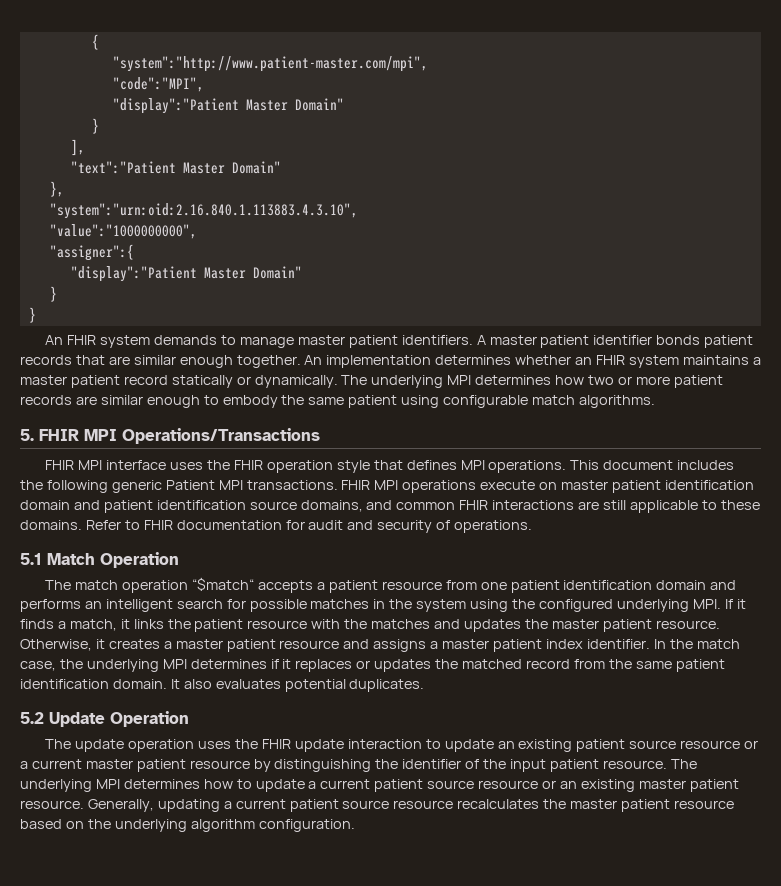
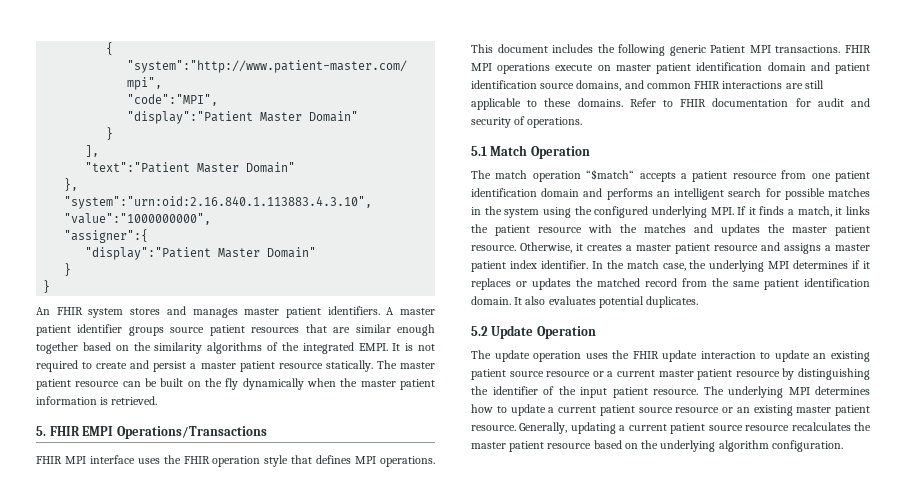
[154,335,294,348] demands to manage -> [130,306,238,318] stores and manages
[656,335,754,348] [20,355,761,368] [20,375,723,388] [20,395,655,408] bonds patient records that are similar enough together. An implementation determines whether an FHIR system maintains a master patient record statically or dynamically. The underlying MPI determines how two or more patient records are similar enough to embody the same patient using configurable match algorithms. -> [128,324,435,336] [36,342,435,354] [36,360,435,372] [36,378,435,390] [36,396,158,405] groups source patient resources that are similar enough together based on the similarity algorithms of the integrated EMPI. It is not required to create and persist a master patient resource statically. The master patient resource can be built on the fly dynamically when the master patient information is retrieved.
[84,429,117,441] MPI -> [82,426,114,436] EMPI

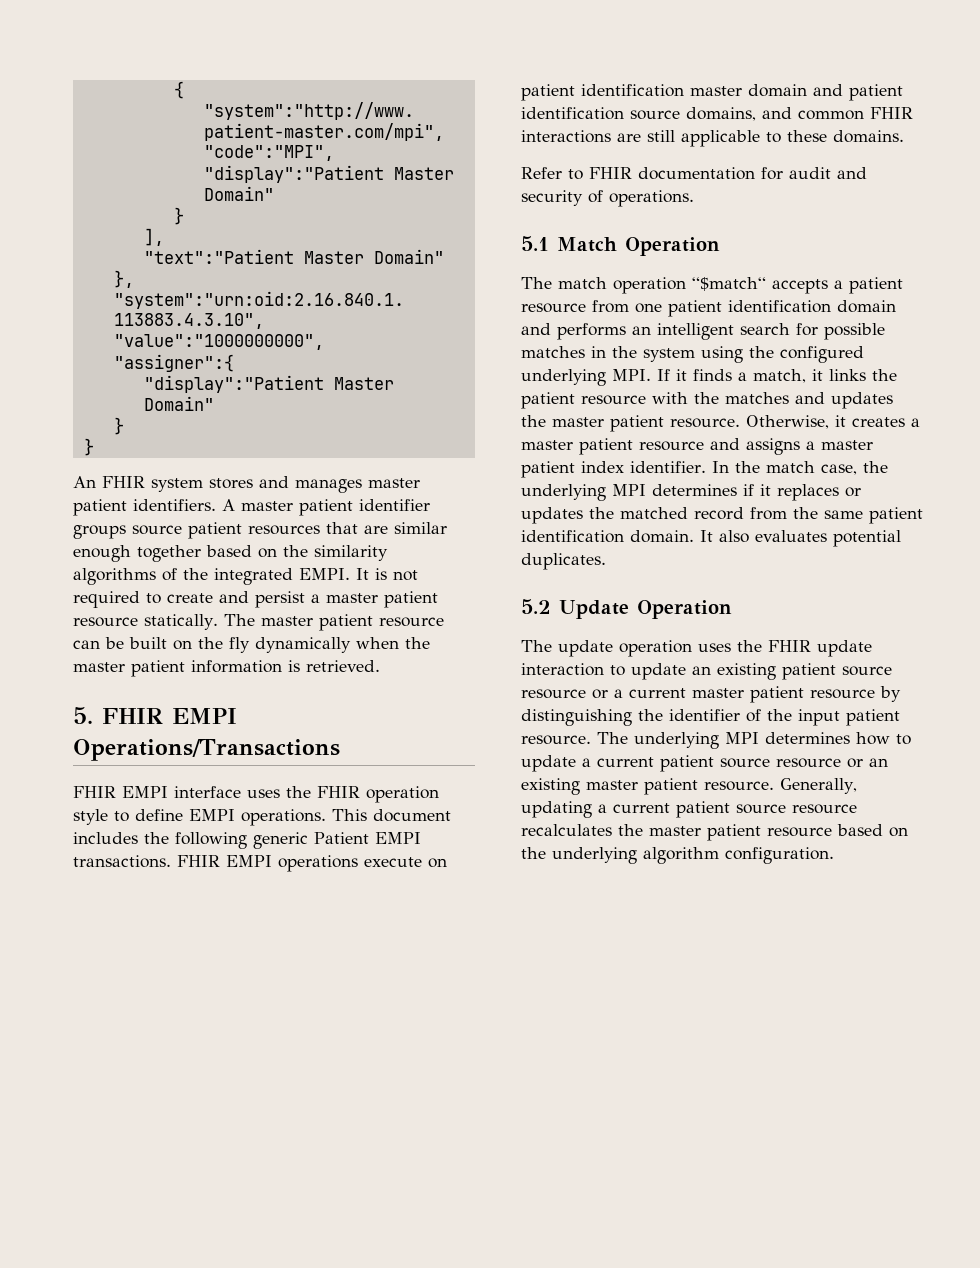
[64,456,86,464] MPI -> [122,786,168,798] EMPI
[291,455,377,464] that defines MPI -> [114,809,235,822] to define EMPI
[749,45,771,53] MPI -> [375,832,421,844] EMPI
[471,63,492,71] MPI -> [226,855,272,867] EMPI
[615,62,763,74] master patient identification -> [521,84,742,101] patient identification master
(623, 102) none -> (904, 136) //

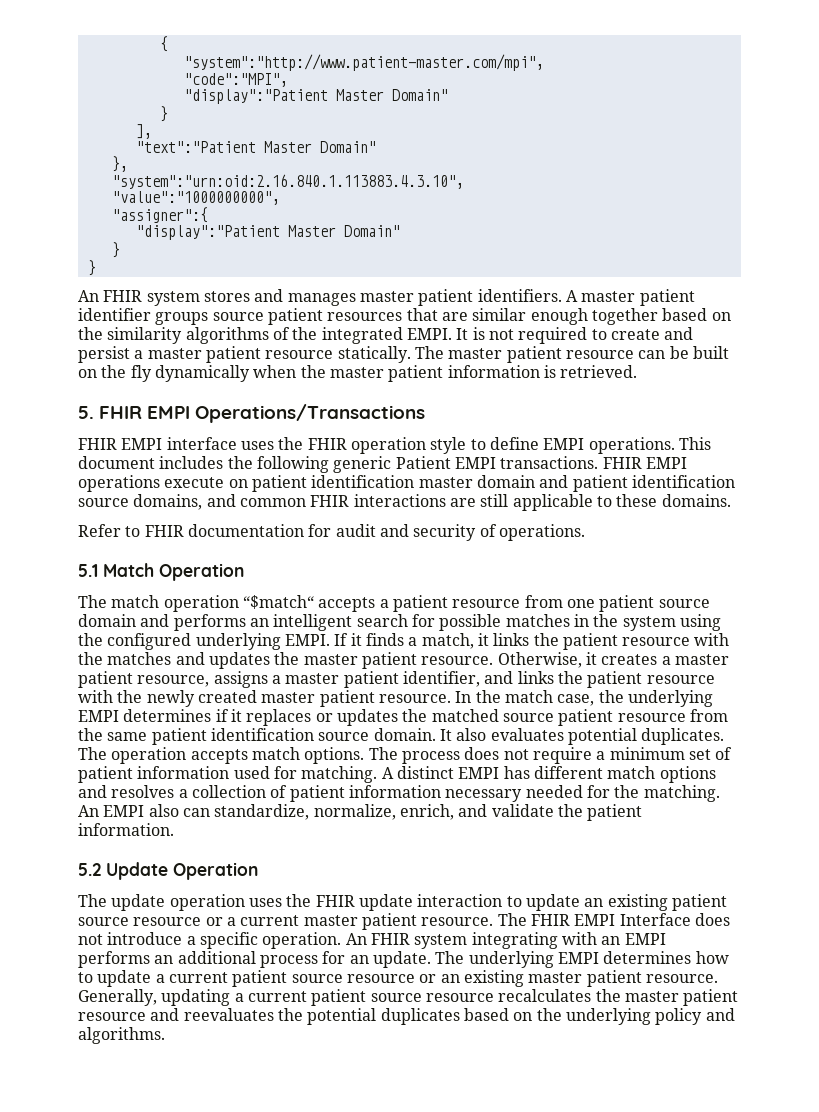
[728,300,831,313] identification -> [658,599,710,608] source
[612,369,651,381] MPI. -> [284,634,330,646] EMPI.
[639,438,740,451] resource and -> [137,675,210,687] resource,
[581,461,706,473] index identifier. -> [402,671,715,688] [78,690,451,707] identifier, and links the patient resource with the newly created master patient resource.
[612,484,646,496] MPI -> [78,710,119,722] EMPI
[694,507,744,520] record -> [502,709,686,726] source patient resource
(624, 536) none -> [318,732,370,741] source
(606, 561) none -> [78,747,733,764] [78,766,716,783] [78,785,720,802] [78,804,643,821] [78,823,174,836] The operation accepts match options. The process does not require a minimum set of patient information used for matching. A distinct EMPI has different match options and resolves a collection of patient information necessary needed for the matching. An EMPI also can standardize, normalize, enrich, and validate the patient information.
[810,686,901,702] [521,709,900,726] [521,732,759,749] resource by distinguishing the identifier of the input patient resource. The underlying MPI -> [421,913,730,926] [78,932,666,949] [78,951,599,968] resource. The FHIR EMPI Interface does not introduce a specific operation. An FHIR system integrating with an EMPI performs an additional process for an update. The underlying EMPI
(832, 832) none -> [150,1008,460,1025] and reevaluates the potential duplicates
[643,847,834,864] algorithm configuration. -> [655,1008,735,1025] [78,1027,165,1044] policy and algorithms.

